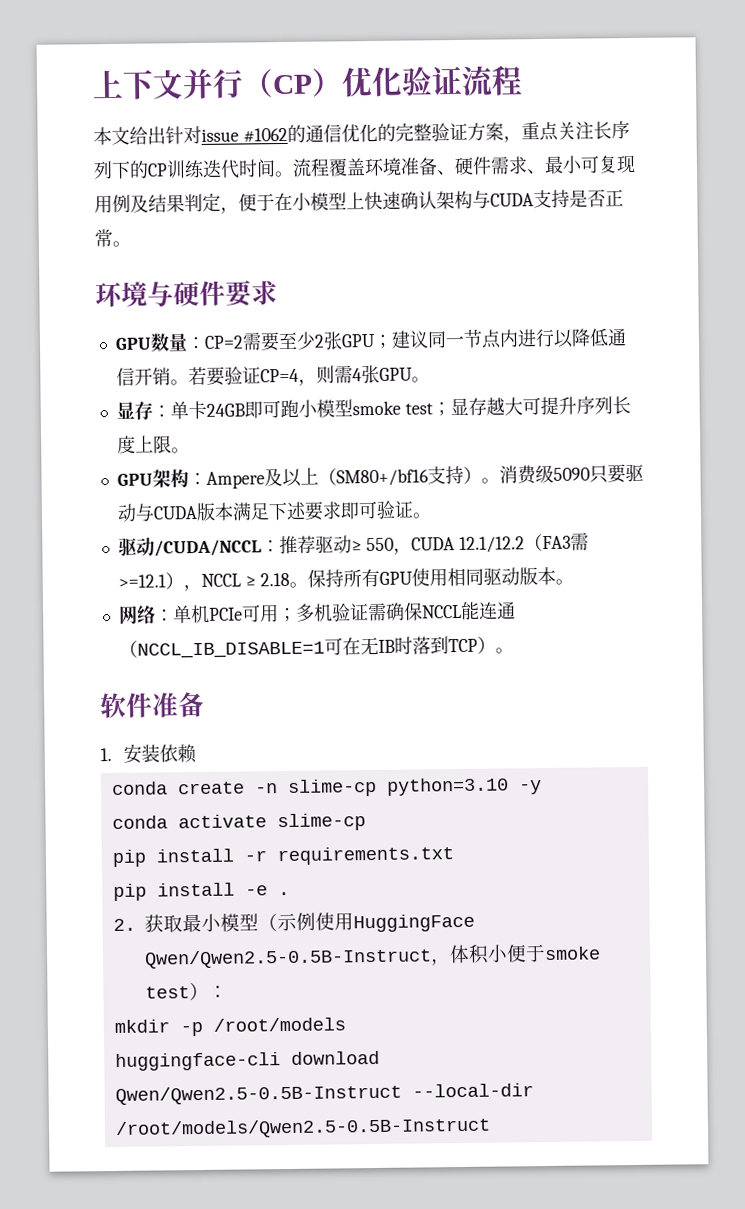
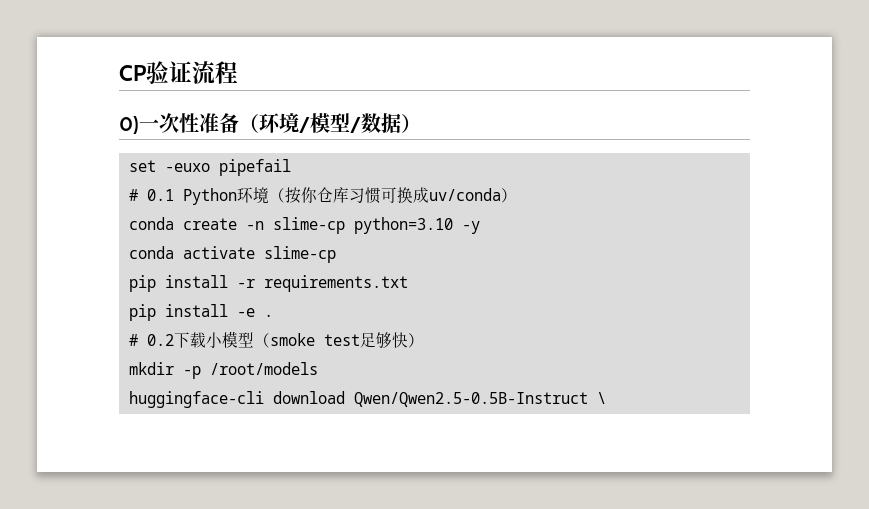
[92,65,523,100] [93,121,630,146] [93,154,636,180] [94,189,624,214] [94,228,131,248] [95,280,278,308] [114,328,627,352] [115,364,430,386] [115,396,631,420] [116,435,190,454] [116,463,644,489] [116,500,432,522] [117,532,589,557] [117,566,574,592] [117,601,516,624] [118,636,514,659] [100,691,205,719] [100,743,197,764] 上下文并行（CP）优化验证流程 // 本文给出针对issue #1062的通信优化的完整验证方案，重点关注长序列下的CP训练迭代时间。流程覆盖环境准备、硬件需求、最小可复现用例及结果判定，便于在小模型上快速确认架构与CUDA支持是否正常。 // 环境与硬件要求 // GPU数量：CP=2需要至少2张GPU；建议同一节点内进行以降低通信开销。若要验证CP=4，则需4张GPU。 // 显存：单卡24GB即可跑小模型smoke test；显存越大可提升序列长度上限。 // GPU架构：Ampere及以上（SM80+/bf16支持）。消费级5090只要驱动与CUDA版本满足下述要求即可验证。 // 驱动/CUDA/NCCL：推荐驱动≥ 550，CUDA 12.1/12.2（FA3需>=12.1），NCCL ≥ 2.18。保持所有GPU使用相同驱动版本。 // 网络：单机PCIe可用；多机验证需确保NCCL能连通（NCCL_IB_DISABLE=1可在无IB时落到TCP）。 // 软件准备 // 1.安装依赖 -> [119,61,238,84] [119,113,421,134] [128,159,291,176] [128,187,517,205] CP验证流程 // 0)一次性准备（环境/模型/数据） // set -euxo pipefail // # 0.1 Python环境（按你仓库习惯可换成uv/conda）
[112,912,475,933] [143,944,601,969] [144,981,228,1001] 2.获取最小模型（示例使用HuggingFace Qwen/Qwen2.5-0.5B-Instruct，体积小便于smoke test）： -> [128,331,424,349] # 0.2下载小模型（smoke test足够快）
[411,1083,534,1098] [114,1117,491,1139] --local-dir /root/models/Qwen2.5-0.5B-Instruct -> [596,392,606,404] \

